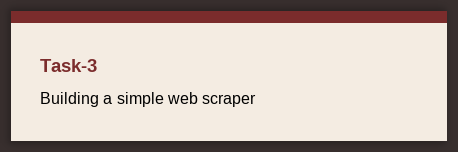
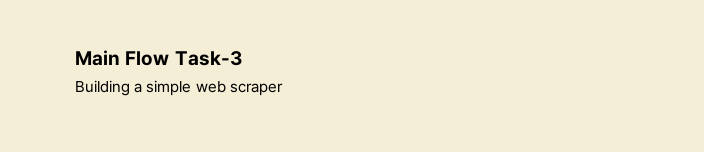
(40, 65) none -> [75,50,170,66] Main Flow

